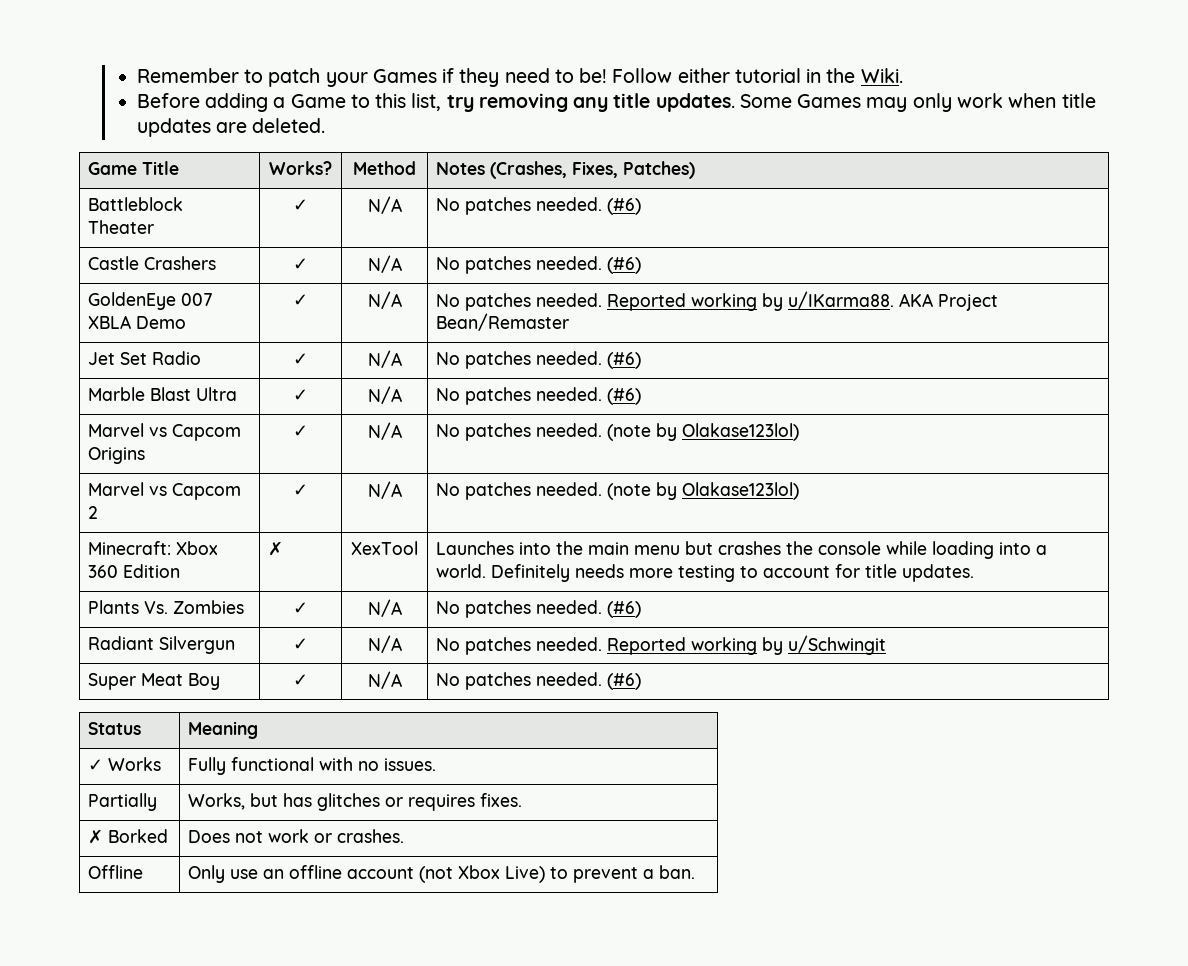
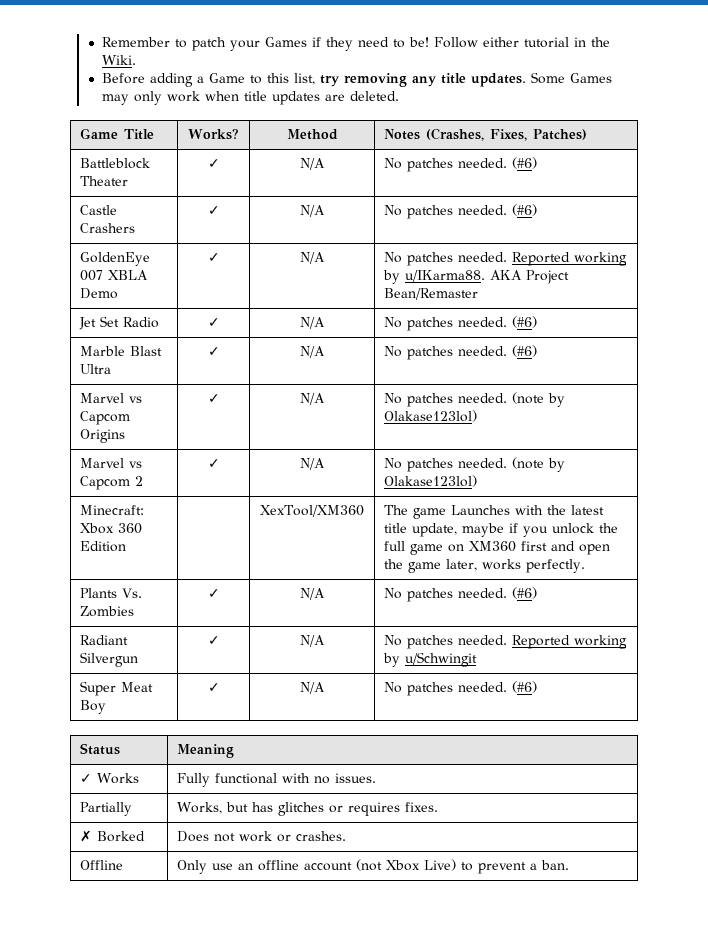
[268,541,284,556] [351,541,418,555] [436,541,1048,559] [436,564,975,582] ✗ | XexTool | Launches into the main menu but crashes the console while loading into a world. Definitely needs more testing to account for title updates. -> [260,505,365,517] [384,505,605,519] [384,523,619,537] [384,541,611,555] [384,559,586,573] | XexTool/XM360 | The game Launches with the latest title update, maybe if you unlock the full game on XM360 first and open the game later, works perfectly.

